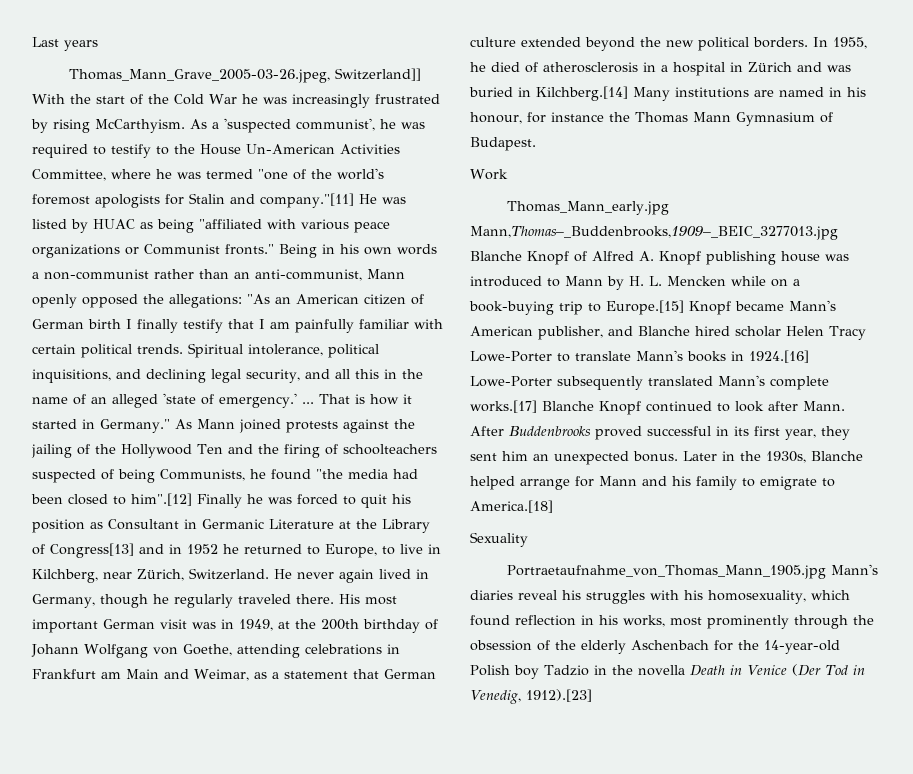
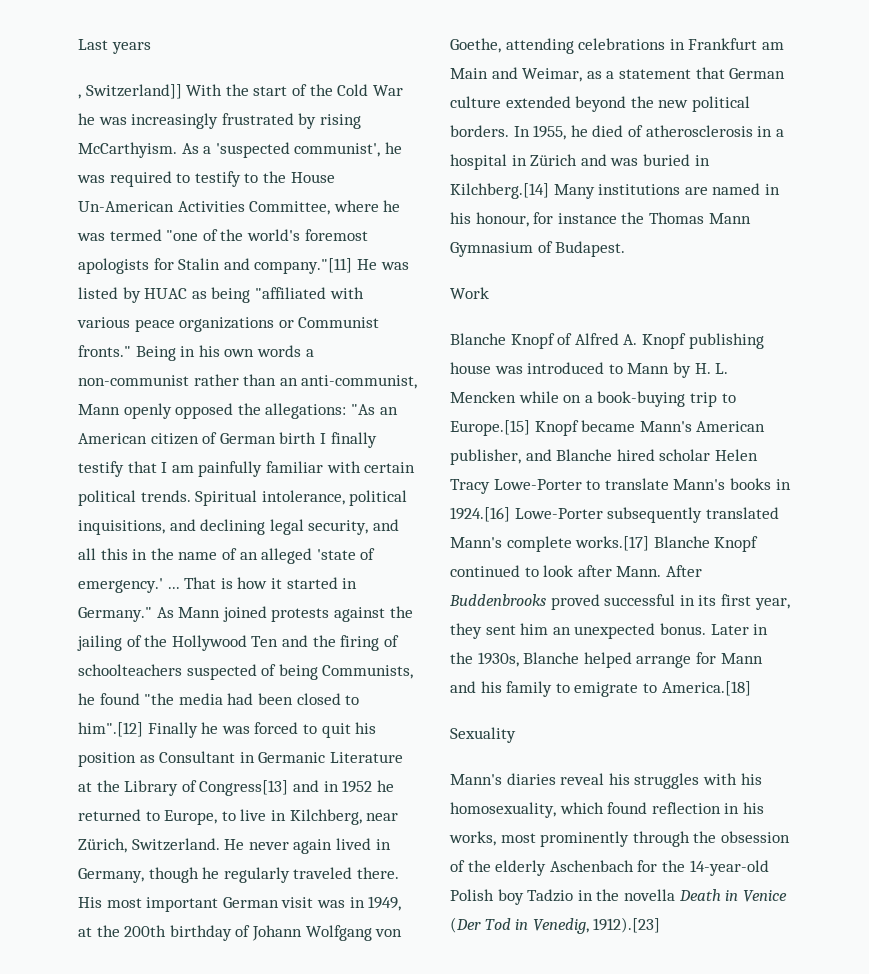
[68,69,330,83] Thomas_Mann_Grave_2005-03-26.jpeg, -> [78,94,81,99] ,
[506,201,669,215] [470,226,838,240] Thomas_Mann_early.jpg Mann,Thomas–_Buddenbrooks,1909–_BEIC_3277013.jpg -> (489, 293) none
[506,565,826,579] Portraetaufnahme_von_Thomas_Mann_1905.jpg -> (516, 735) none

